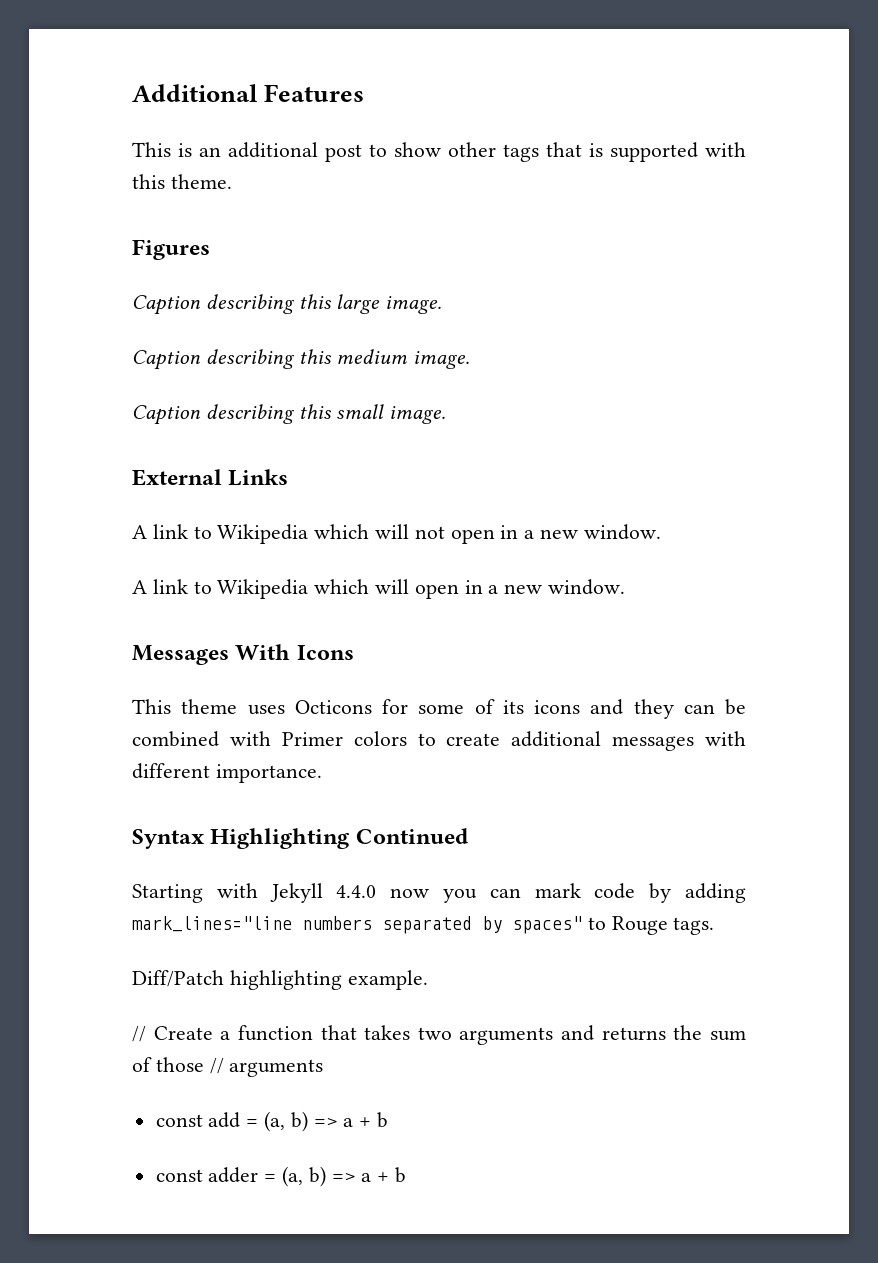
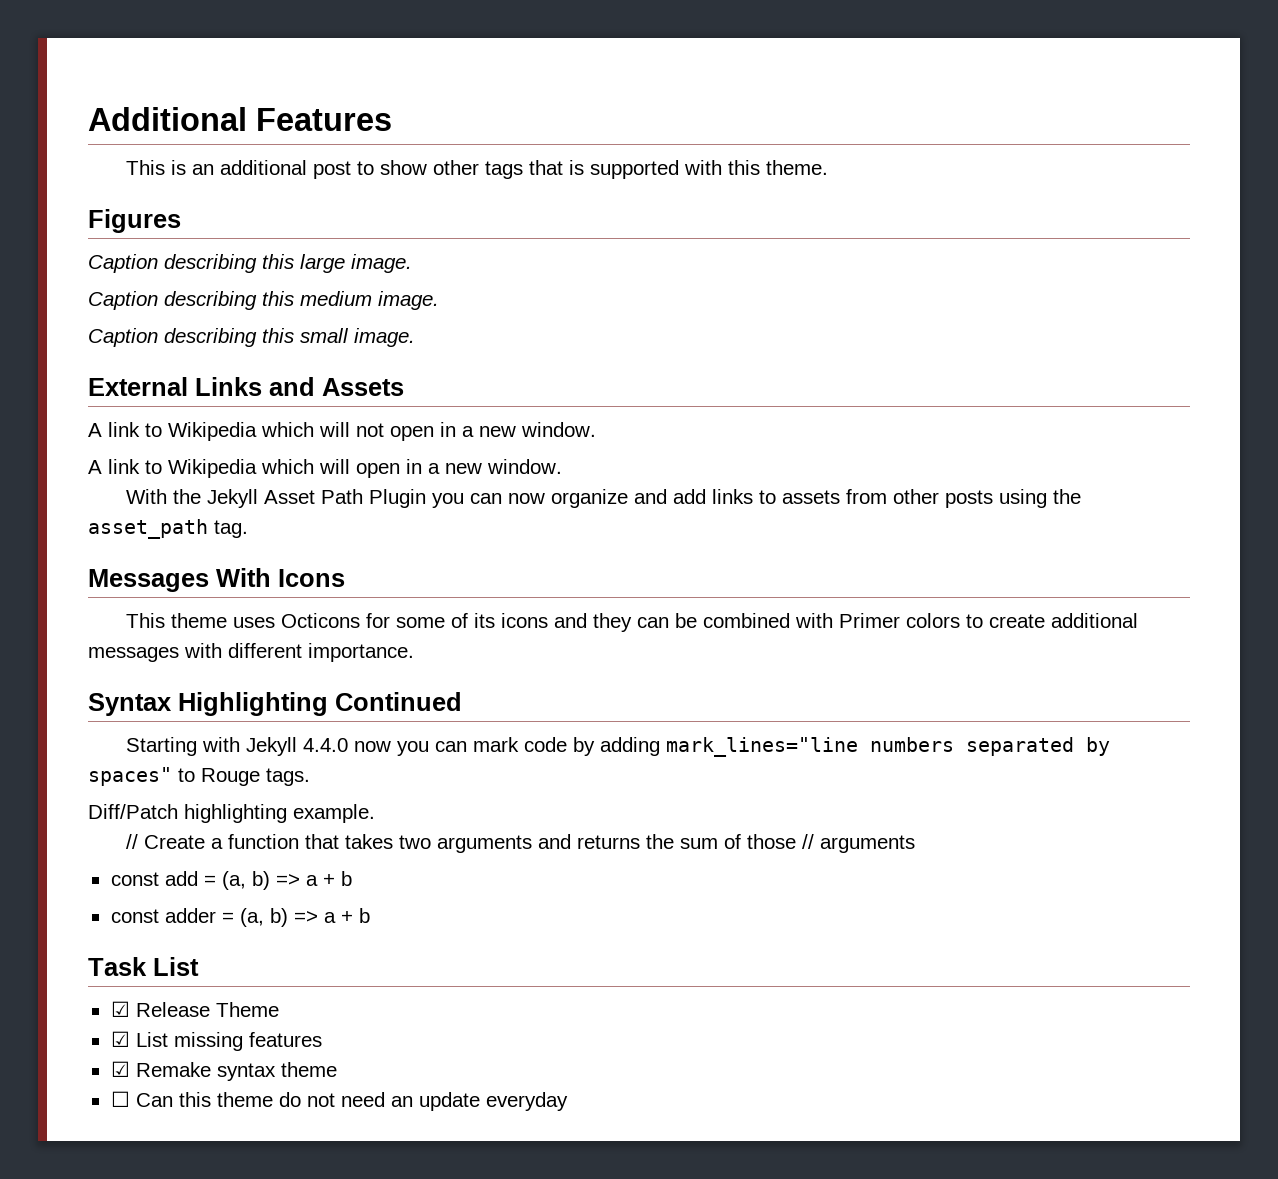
(289, 477) none -> [269,377,404,396] and Assets
(626, 587) none -> [125,489,1081,508] [88,519,248,539] // With the Jekyll Asset Path Plugin you can now organize and add links to assets from other posts using the asset_path tag.
(407, 1175) none -> [88,957,199,976] [110,1001,279,1017] [110,1031,322,1051] [110,1061,337,1081] [110,1091,568,1111] // Task List // ☑ Release Theme // ☑ List missing features // ☑ Remake syntax theme // ☐ Can this theme do not need an update everyday

